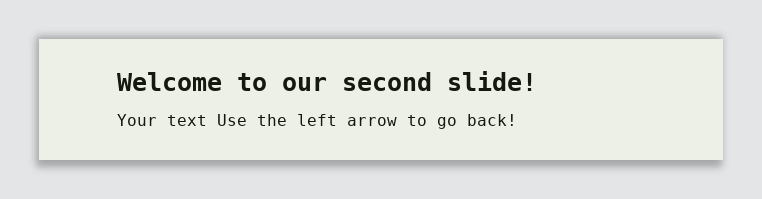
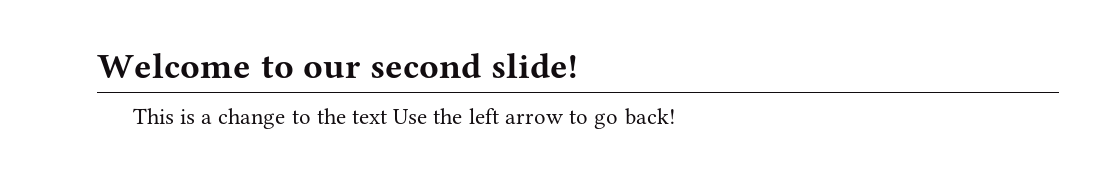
[117,114,157,126] Your -> [132,108,346,129] This is a change to the

